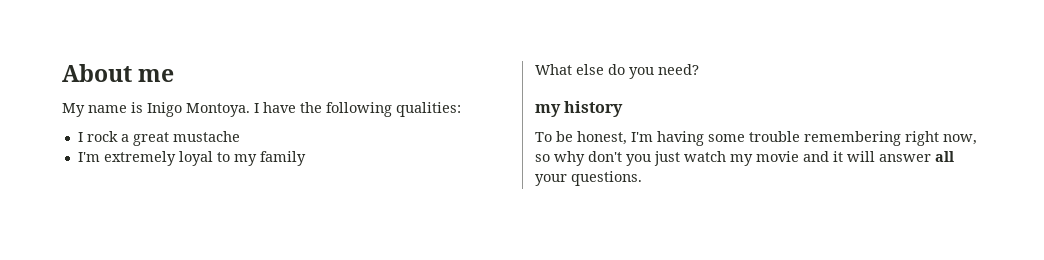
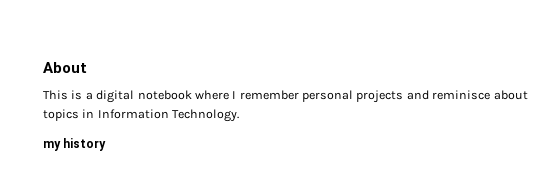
[138,69,175,82] [62,102,461,117] [77,131,240,146] [77,151,306,166] [535,64,699,79] [535,101,624,117] [535,131,977,146] [535,151,954,166] [535,171,642,186] me // My name is Inigo Montoya. I have the following qualities: // I rock a great mustache // I'm extremely loyal to my family // What else do you need? // my history // To be honest, I'm having some trouble remembering right now, so why don't you just watch my movie and it will answer all your questions. -> [43,90,528,103] [43,109,240,122] [43,138,107,151] // This is a digital notebook where I remember personal projects and reminisce about topics in Information Technology. // my history

